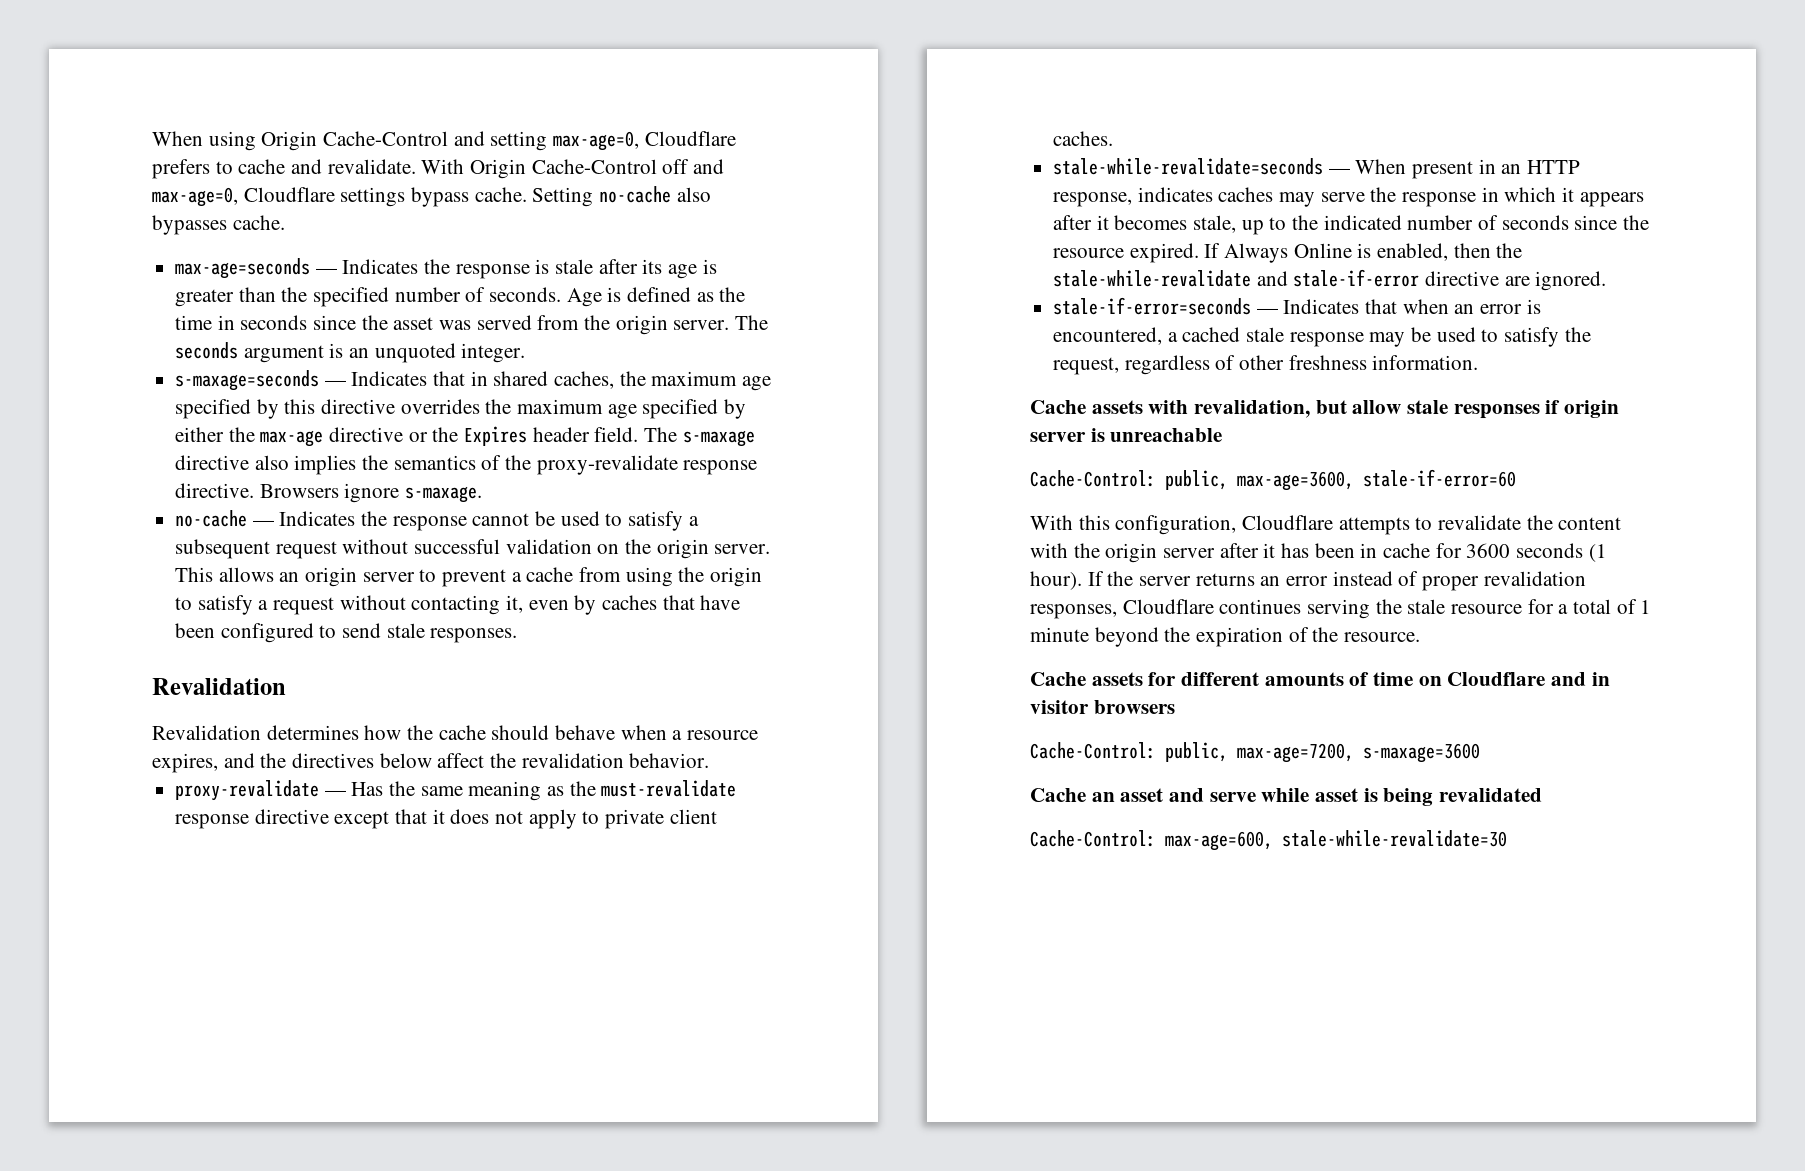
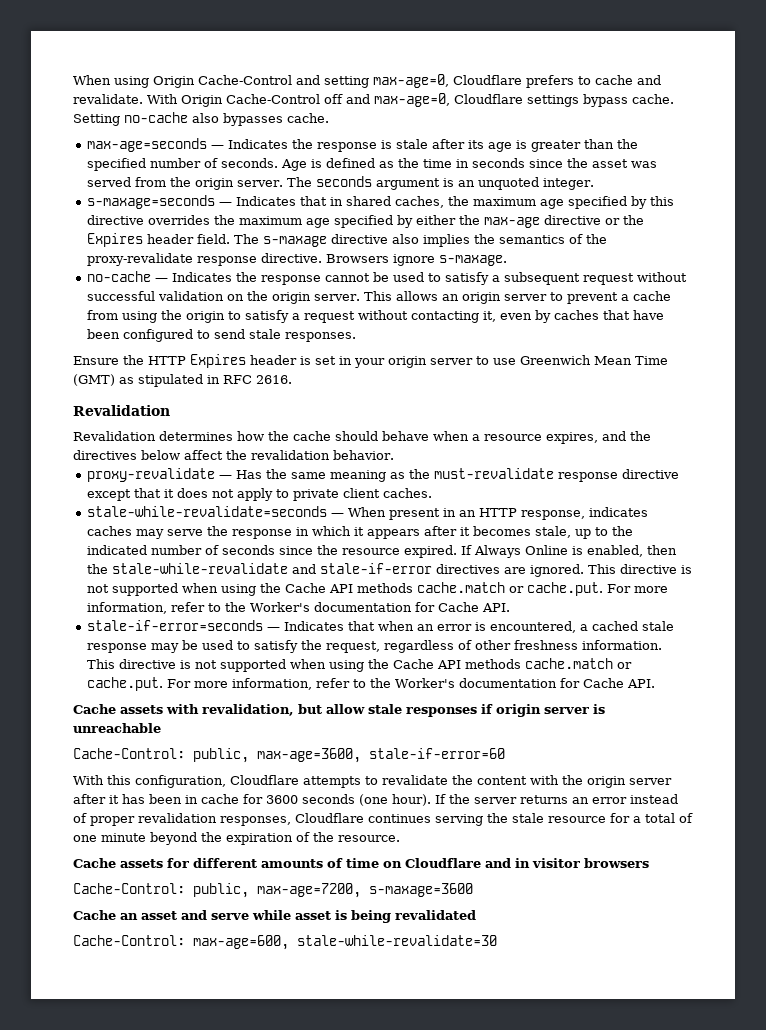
(518, 635) none -> [73,354,668,368] [73,374,292,387] // Ensure the HTTP Expires header is set in your origin server to use Greenwich Mean Time (GMT) as stipulated in RFC 2616.
[1425,271,1500,286] directive -> [436,564,501,574] directives
(1607, 281) none -> [588,564,693,574] [87,582,669,596] [87,602,511,614] This directive is not supported when using the Cache API methods cache.match or cache.put. For more information, refer to the Worker's documentation for Cache API.
(1479, 362) none -> [87,658,633,672] [87,677,656,691] This directive is not supported when using the Cache API methods cache.match or cache.put. For more information, refer to the Worker's documentation for Cache API.
[1588,544,1607,562] (1 -> [359,794,388,806] (one
[1640,600,1652,614] 1 -> [73,835,97,842] one

